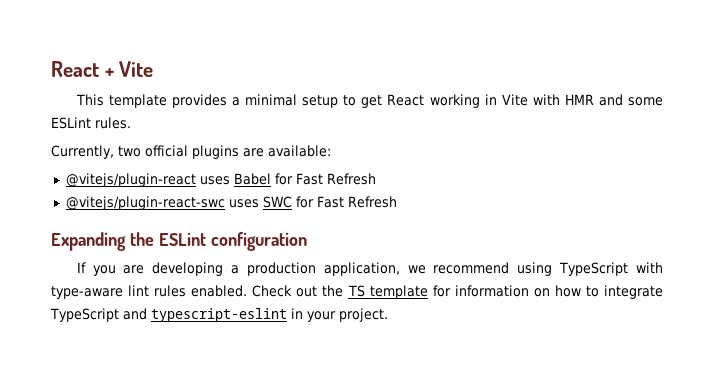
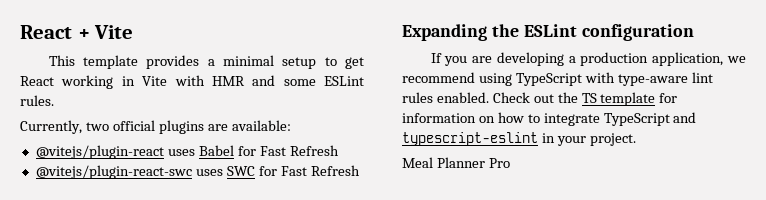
(388, 315) none -> [402,157,510,168] // Meal Planner Pro

